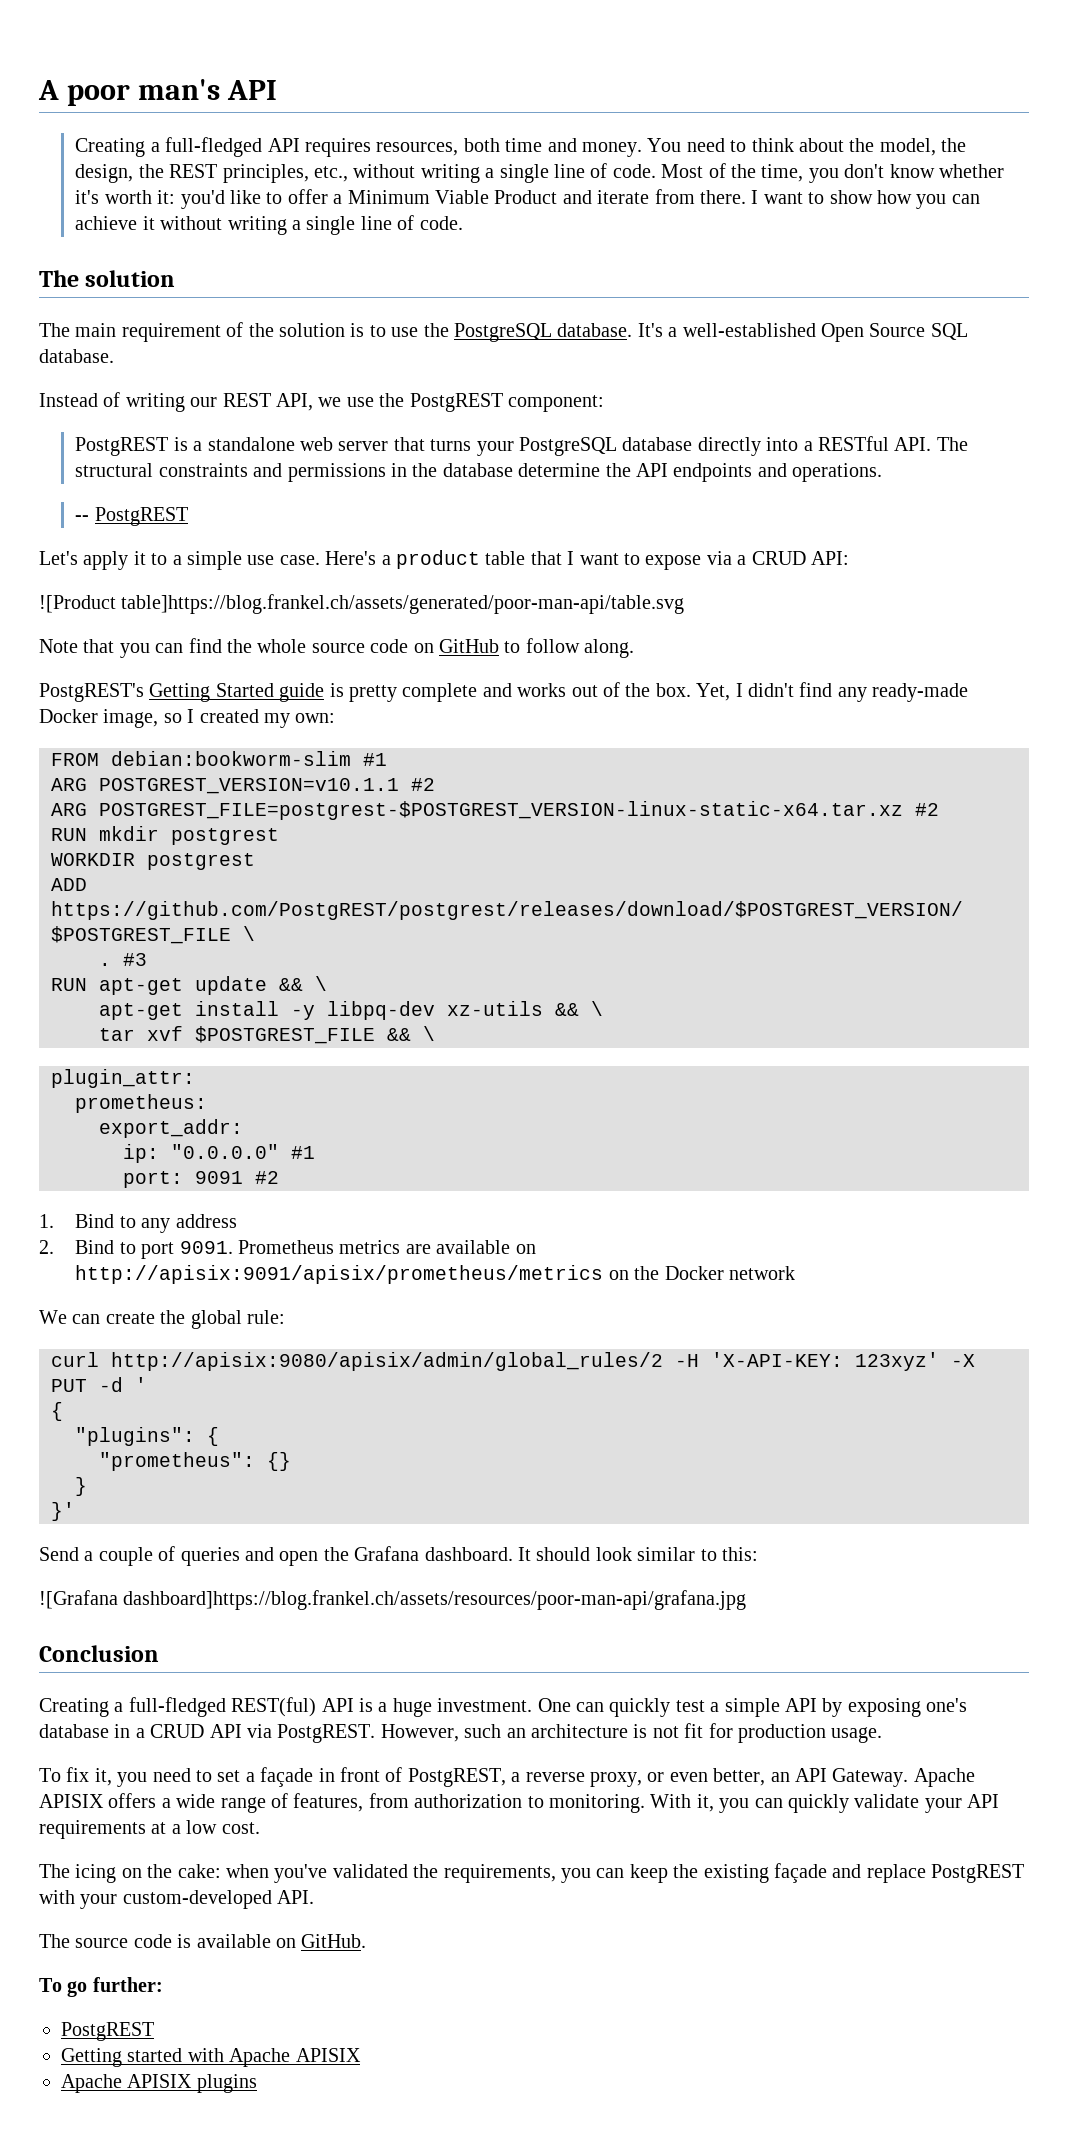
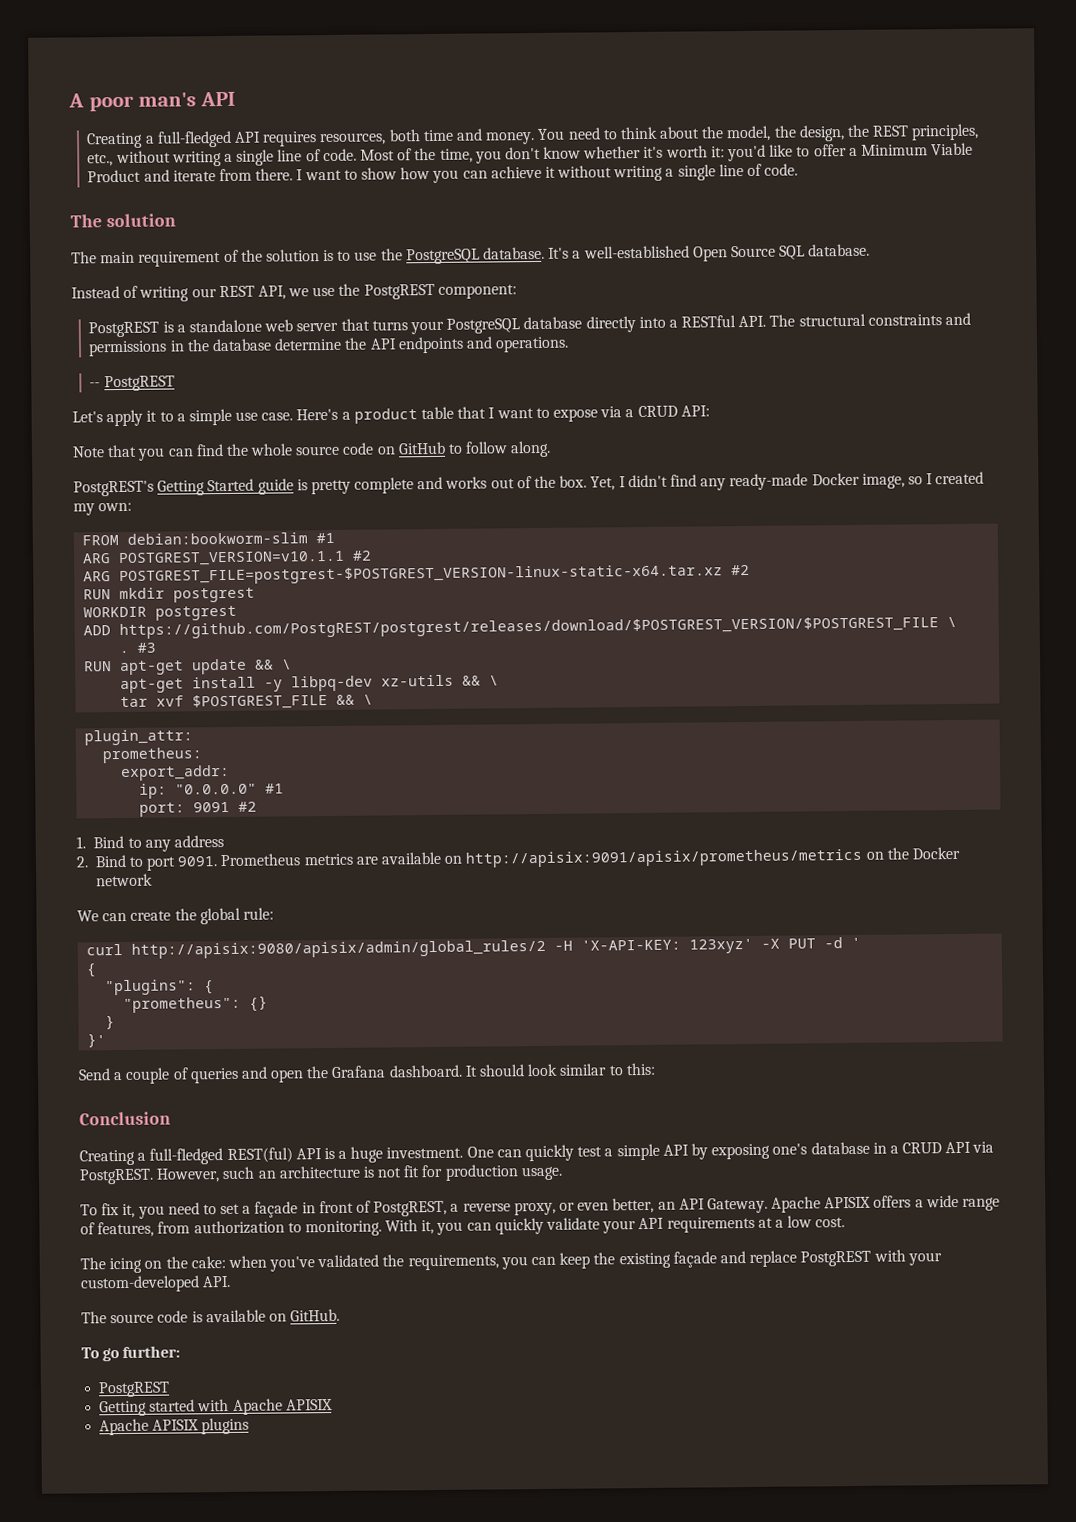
[39,594,685,614] // ![Product table]https://blog.frankel.ch/assets/generated/poor-man-api/table.svg -> (710, 411) none
[39,1590,747,1610] // ![Grafana dashboard]https://blog.frankel.ch/assets/resources/poor-man-api/grafana.jpg -> (656, 1069) none

